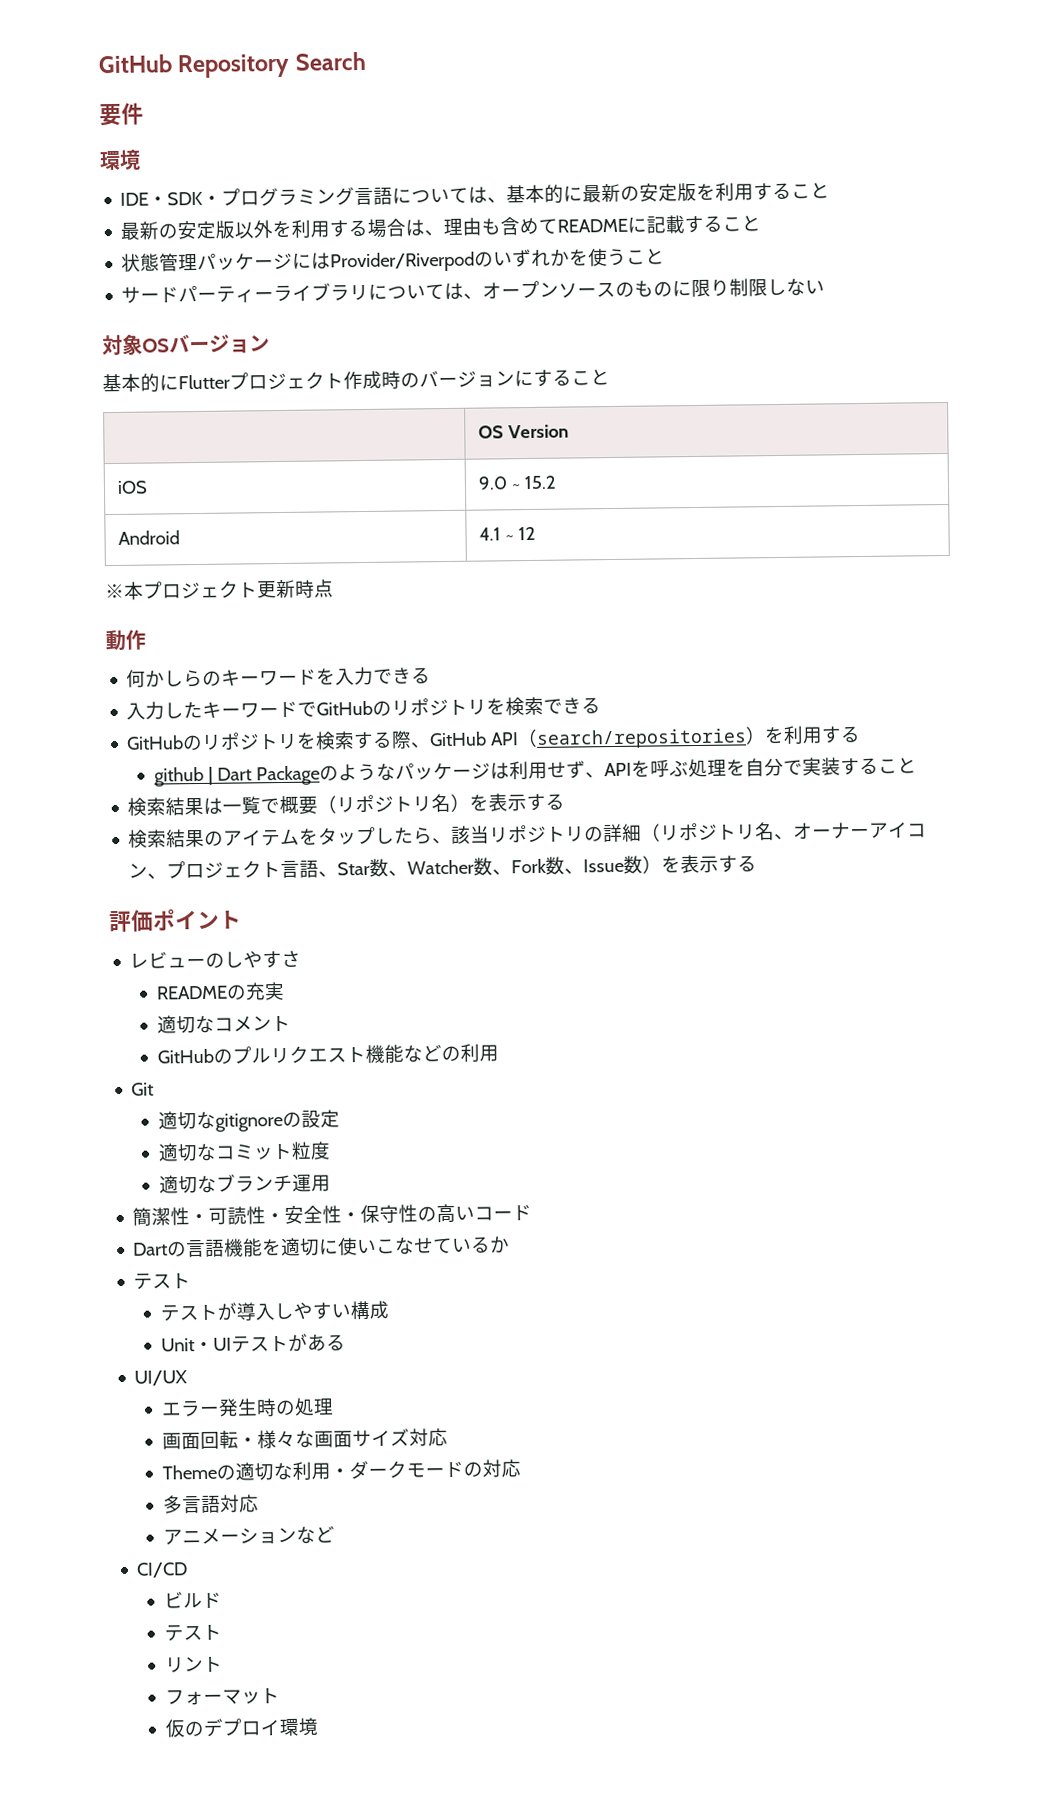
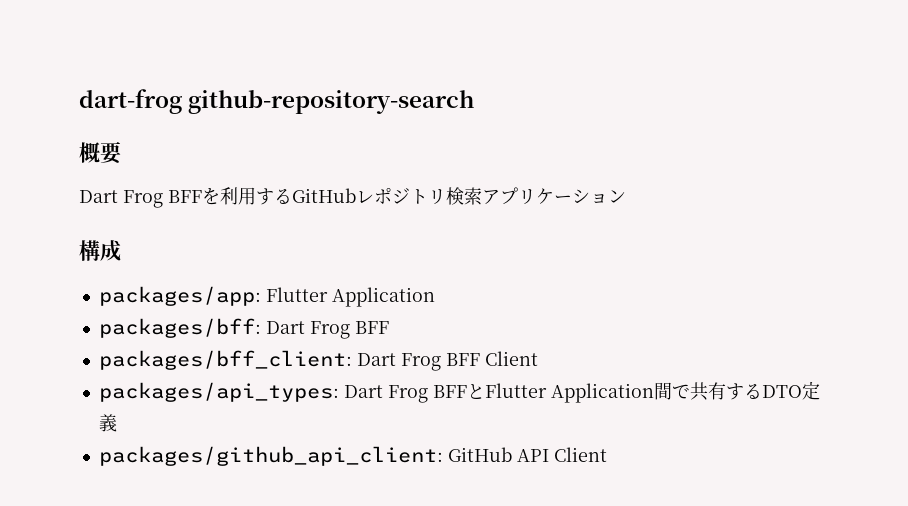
[98,51,366,79] [99,102,144,127] [99,149,141,171] [120,182,831,207] [120,215,762,240] [121,248,666,273] [121,278,826,304] [102,333,270,356] [102,369,610,393] [478,424,570,439] [117,480,149,494] [478,475,558,490] [118,530,181,545] [479,526,537,541] [105,579,334,600] [105,629,146,652] [126,666,432,688] [126,696,602,720] [126,725,862,751] [153,757,917,787] [127,793,566,816] [128,821,928,848] [128,854,758,880] [109,909,242,933] [129,950,302,969] [155,981,285,1001] [156,1015,291,1034] [156,1043,499,1064] [131,1082,155,1096] [157,1109,340,1132] [157,1141,331,1162] [158,1173,331,1194] [132,1203,533,1227] [133,1236,511,1258] [133,1272,192,1290] [159,1300,389,1322] [160,1333,346,1353] [134,1370,188,1386] [160,1397,334,1418] [161,1428,448,1450] [161,1459,521,1481] [162,1494,259,1514] [162,1525,335,1545] [136,1562,189,1578] [163,1591,222,1609] [163,1624,222,1642] [164,1656,223,1673] [164,1688,280,1706] [164,1717,318,1738] GitHub Repository Search // 要件 // 環境 // IDE・SDK・プログラミング言語については、基本的に最新の安定版を利用すること // 最新の安定版以外を利用する場合は、理由も含めてREADMEに記載すること // 状態管理パッケージにはProvider/Riverpodのいずれかを使うこと // サードパーティーライブラリについては、オープンソースのものに限り制限しない // 対象OSバージョン // 基本的にFlutterプロジェクト作成時のバージョンにすること // | OS Version // iOS | 9.0 ~ 15.2 // Android | 4.1 ~ 12 // ※本プロジェクト更新時点 // 動作 // 何かしらのキーワードを入力できる // 入力したキーワードでGitHubのリポジトリを検索できる // GitHubのリポジトリを検索する際、GitHub API（search/repositories）を利用する // github | Dart Packageのようなパッケージは利用せず、APIを呼ぶ処理を自分で実装すること // 検索結果は一覧で概要（リポジトリ名）を表示する // 検索結果のアイテムをタップしたら、該当リポジトリの詳細（リポジトリ名、オーナーアイコン、プロジェクト言語、Star数、Watcher数、Fork数、Issue数）を表示する // 評価ポイント // レビューのしやすさ // READMEの充実 // 適切なコメント // GitHubのプルリクエスト機能などの利用 // Git // 適切なgitignoreの設定 // 適切なコミット粒度 // 適切なブランチ運用 // 簡潔性・可読性・安全性・保守性の高いコード // Dartの言語機能を適切に使いこなせているか // テスト // テストが導入しやすい構成 // Unit・UIテストがある // UI/UX // エラー発生時の処理 // 画面回転・様々な画面サイズ対応 // Themeの適切な利用・ダークモードの対応 // 多言語対応 // アニメーションなど // CI/CD // ビルド // テスト // リント // フォーマット // 仮のデプロイ環境 -> [79,89,475,114] [79,141,122,164] [79,187,626,208] [79,240,121,262] [98,286,435,307] [98,318,389,339] [98,350,538,371] [98,381,820,403] [98,414,117,432] [98,446,607,466] dart-frog github-repository-search // 概要 // Dart Frog BFFを利用するGitHubレポジトリ検索アプリケーション // 構成 // packages/app: Flutter Application // packages/bff: Dart Frog BFF // packages/bff_client: Dart Frog BFF Client // packages/api_types: Dart Frog BFFとFlutter Application間で共有するDTO定義 // packages/github_api_client: GitHub API Client

